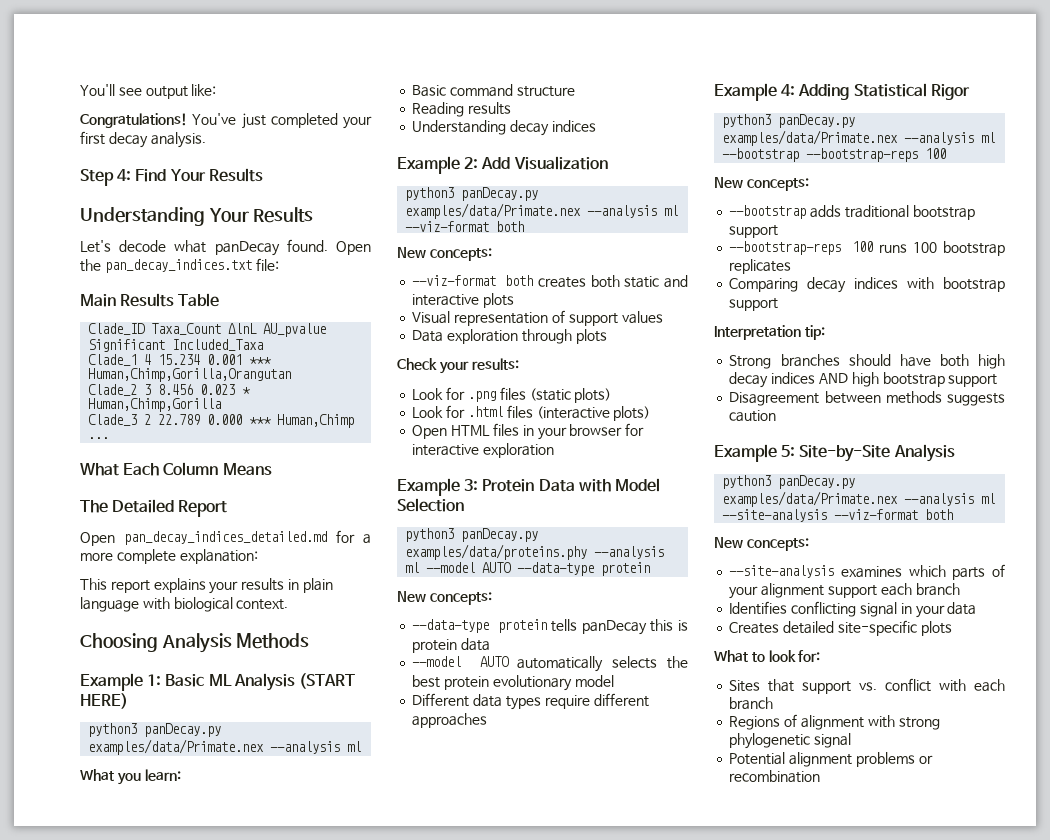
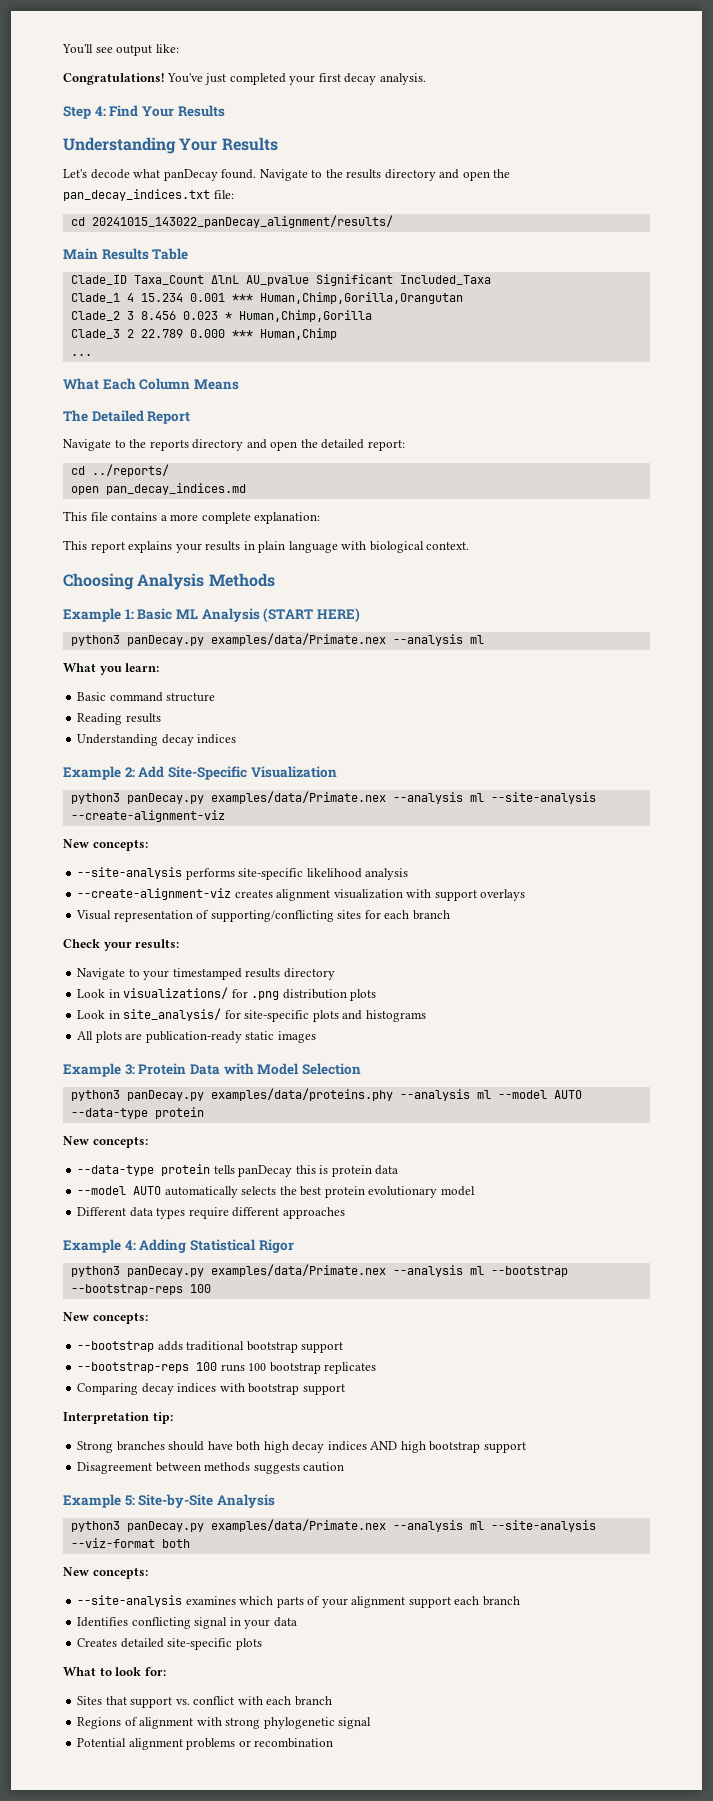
[336,241,372,255] Open -> [259,169,490,181] Navigate to the results directory and open
(279, 264) none -> [70,215,393,228] // cd 20241015_143022_panDecay_alignment/results/
[80,530,355,546] Open pan_decay_indices_detailed.md for -> [63,439,405,451] [70,464,169,477] [70,483,246,495] [63,511,158,521] Navigate to the reports directory and open the detailed report: // cd ../reports/ // open pan_decay_indices.md // This file contains
(511, 163) none -> [167,766,247,780] Site-Specific
[405,221,525,232] [397,247,492,261] [412,275,688,288] [412,293,515,308] [412,310,663,326] [412,329,607,344] [397,358,519,374] [412,387,612,403] [412,405,651,421] [412,423,645,440] [412,443,555,458] --viz-format both // New concepts: // --viz-format both creates both static and interactive plots // Visual representation of support values // Data exploration through plots // Check your results: // Look for .png files (static plots) // Look for .html files (interactive plots) // Open HTML files in your browser for interactive exploration -> [490,792,596,804] [70,810,225,822] [63,839,148,851] [77,867,409,880] [77,888,526,901] [76,910,450,922] [63,939,180,951] [77,968,335,980] [77,987,377,1001] [77,1008,426,1022] [77,1031,316,1043] --site-analysis --create-alignment-viz // New concepts: // --site-analysis performs site-specific likelihood analysis // --create-alignment-viz creates alignment visualization with support overlays // Visual representation of supporting/conflicting sites for each branch // Check your results: // Navigate to your timestamped results directory // Look in visualizations/ for .png distribution plots // Look in site_analysis/ for site-specific plots and histograms // All plots are publication-ready static images

